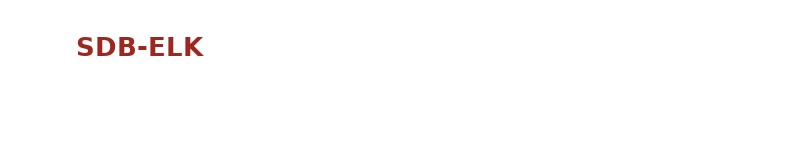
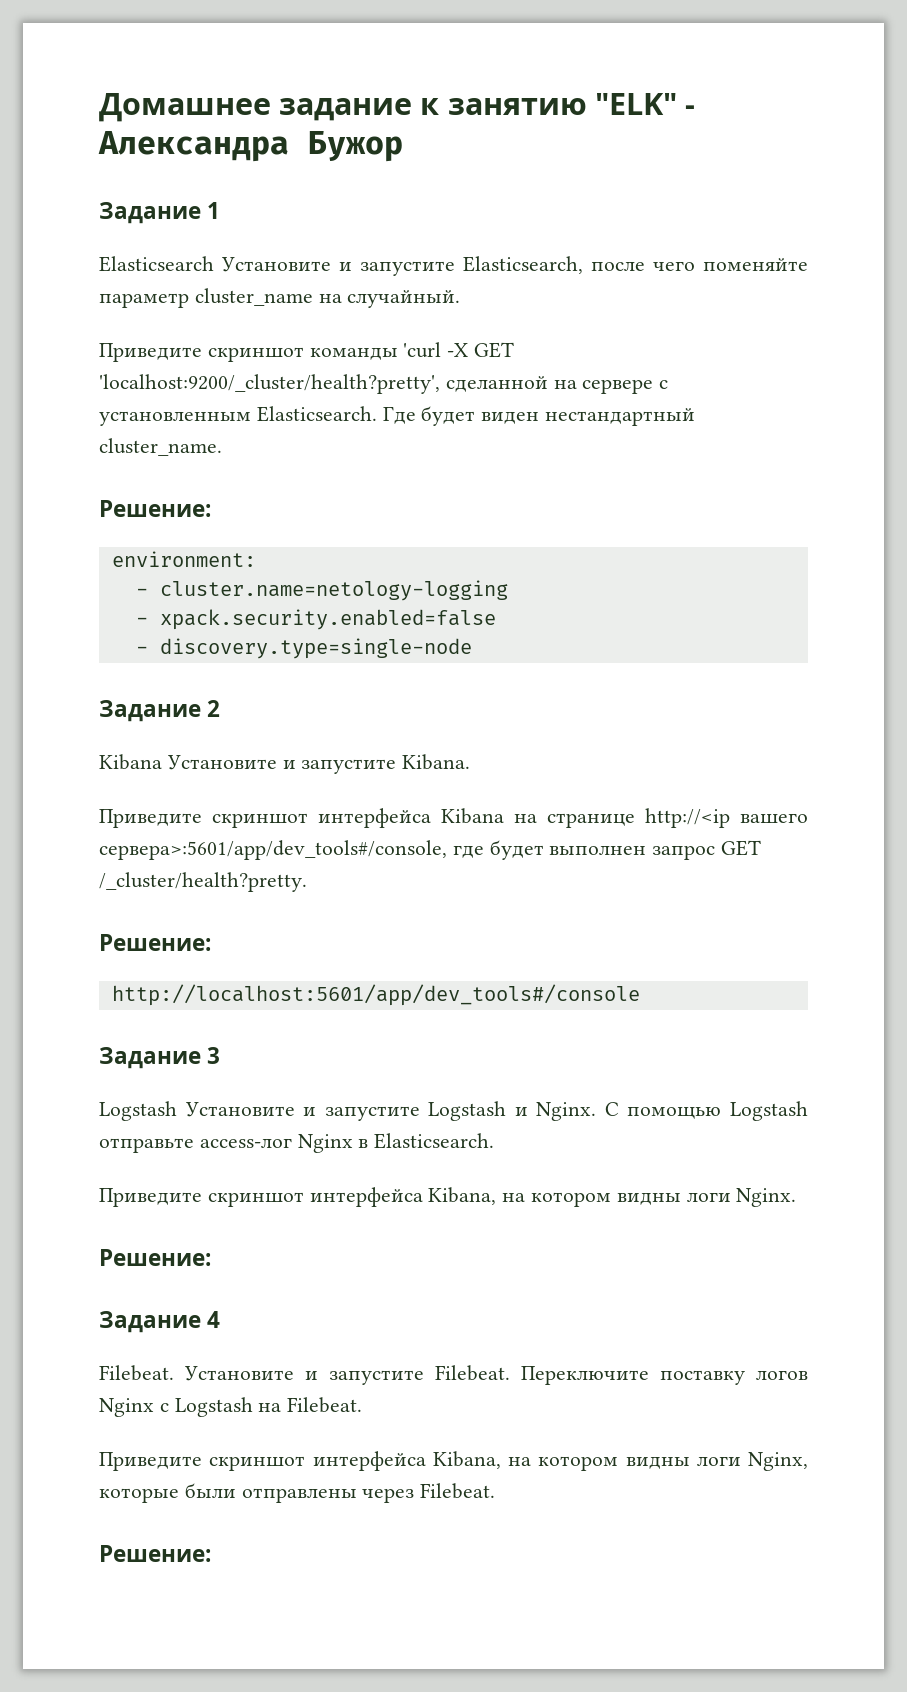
[76,37,204,56] SDB-ELK -> [99,93,696,122] [98,131,403,162] [99,202,221,224] [99,256,808,276] [99,288,461,308] [99,342,515,362] [99,374,669,394] [99,406,696,426] [99,438,222,456] [99,500,211,517] [111,551,256,567] [135,580,508,601] [135,609,496,630] [135,638,472,659] [99,700,221,722] [99,754,471,774] [99,808,808,828] [99,840,762,860] [99,872,307,892] [99,934,211,951] [111,984,640,1006] [99,1047,221,1069] [99,1101,808,1121] [99,1133,495,1153] [99,1187,797,1207] [99,1249,211,1266] [99,1311,221,1333] [99,1365,808,1385] [99,1397,363,1417] [99,1451,808,1471] [99,1483,496,1503] [99,1545,211,1562] Домашнее задание к занятию "ELK" - Александра Бужор // Задание 1 // Elasticsearch Установите и запустите Elasticsearch, после чего поменяйте параметр cluster_name на случайный. // Приведите скриншот команды 'curl -X GET 'localhost:9200/_cluster/health?pretty', сделанной на сервере с установленным Elasticsearch. Где будет виден нестандартный cluster_name. // Решение: // environment: // - cluster.name=netology-logging // - xpack.security.enabled=false // - discovery.type=single-node // Задание 2 // Kibana Установите и запустите Kibana. // Приведите скриншот интерфейса Kibana на странице http://<ip вашего сервера>:5601/app/dev_tools#/console, где будет выполнен запрос GET /_cluster/health?pretty. // Решение: // http://localhost:5601/app/dev_tools#/console // Задание 3 // Logstash Установите и запустите Logstash и Nginx. С помощью Logstash отправьте access-лог Nginx в Elasticsearch. // Приведите скриншот интерфейса Kibana, на котором видны логи Nginx. // Решение: // Задание 4 // Filebeat. Установите и запустите Filebeat. Переключите поставку логов Nginx с Logstash на Filebeat. // Приведите скриншот интерфейса Kibana, на котором видны логи Nginx, которые были отправлены через Filebeat. // Решение:

